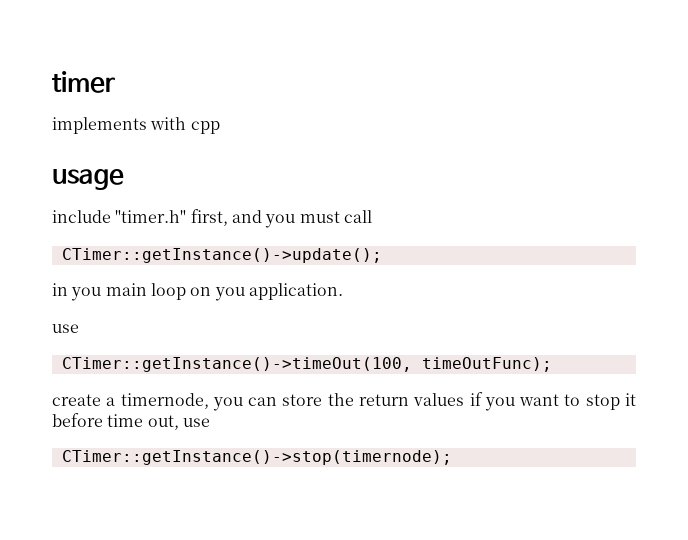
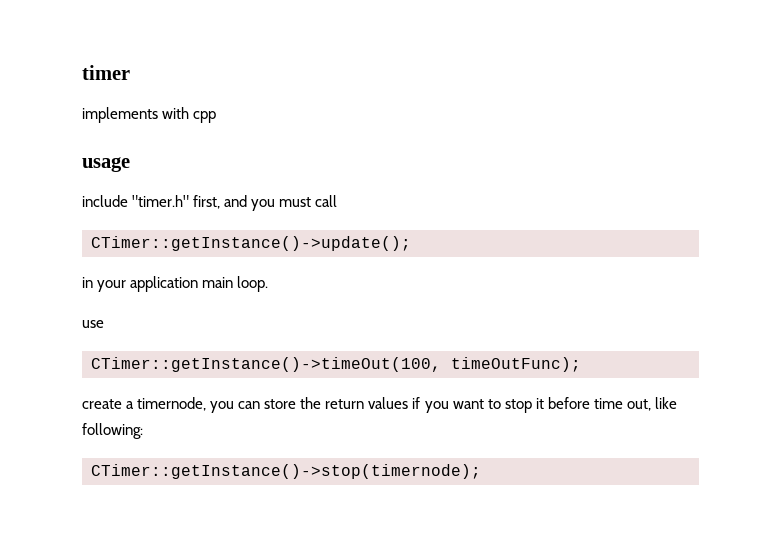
[71,283,343,301] you main loop on you application. -> [97,276,269,292] your application main loop.
[182,418,210,427] use -> [654,397,677,409] [82,423,143,439] like following:

